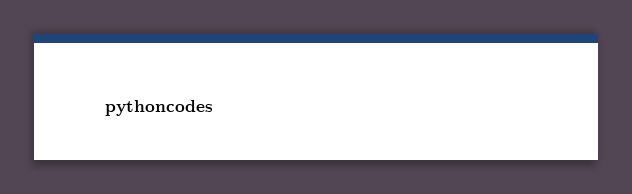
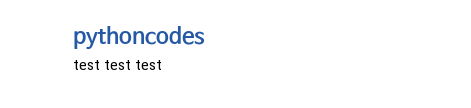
(213, 108) none -> [73,60,163,70] // test test test

